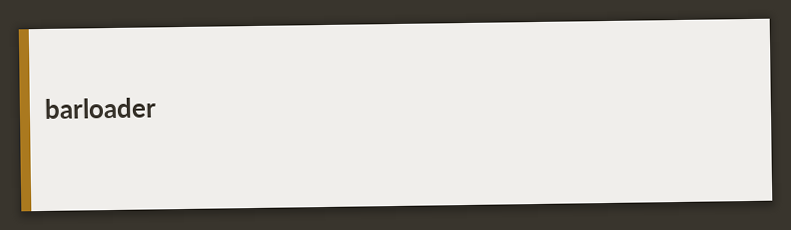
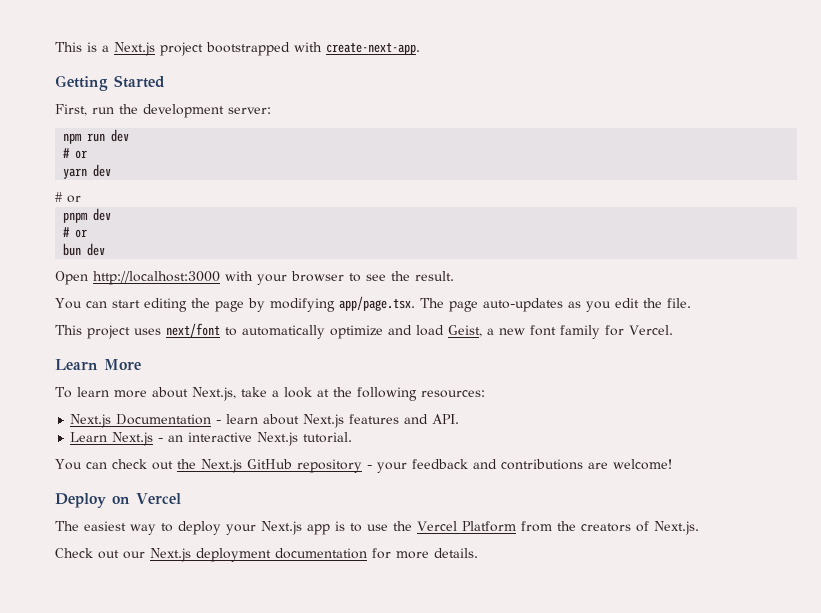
[44,97,157,119] barloader -> [55,42,420,56] [55,75,165,91] [55,104,271,118] [63,129,130,144] [63,148,88,159] [63,164,112,179] [55,192,81,203] [63,208,112,223] [63,227,88,238] [63,243,106,256] [55,271,454,285] [55,296,691,312] [55,323,673,339] [55,359,141,370] [55,387,485,401] [70,414,460,428] [70,432,353,446] [55,459,672,473] [55,493,181,508] [55,521,699,535] [55,548,478,562] This is a Next.js project bootstrapped with create-next-app. // Getting Started // First, run the development server: // npm run dev // # or // yarn dev // # or // pnpm dev // # or // bun dev // Open http://localhost:3000 with your browser to see the result. // You can start editing the page by modifying app/page.tsx. The page auto-updates as you edit the file. // This project uses next/font to automatically optimize and load Geist, a new font family for Vercel. // Learn More // To learn more about Next.js, take a look at the following resources: // Next.js Documentation - learn about Next.js features and API. // Learn Next.js - an interactive Next.js tutorial. // You can check out the Next.js GitHub repository - your feedback and contributions are welcome! // Deploy on Vercel // The easiest way to deploy your Next.js app is to use the Vercel Platform from the creators of Next.js. // Check out our Next.js deployment documentation for more details.

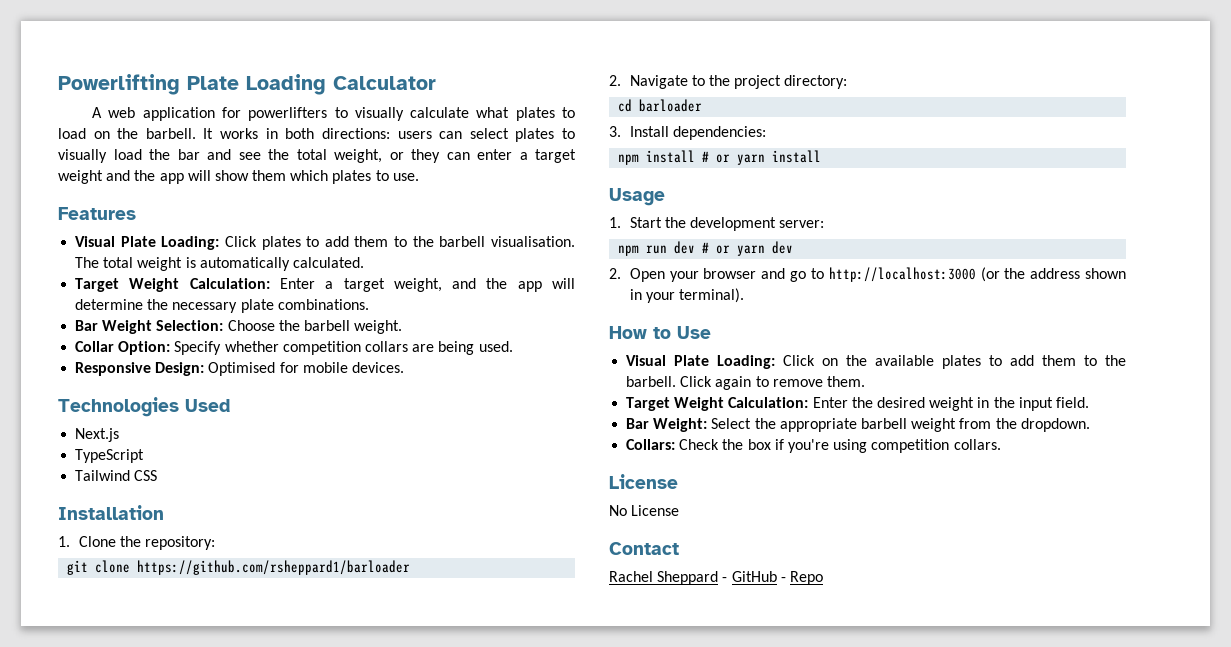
[55,42,420,56] [55,75,165,91] [55,104,114,116] This is a Next.js project bootstrapped with create-next-app. // Getting Started // First, run -> [58,74,436,95] [92,107,576,121] [58,128,576,142] [58,149,576,163] [58,170,419,184] [58,207,136,220] [75,236,575,250] [75,257,364,271] [75,278,575,292] [75,299,369,313] [75,320,403,334] [75,341,513,355] [75,362,404,376] [58,397,230,417] [75,428,120,442] [75,449,145,463] [75,470,158,481] [58,505,164,520] [58,536,216,550] [67,560,411,575] [609,75,848,89] [618,99,703,112] [609,126,766,140] [618,150,822,165] [609,188,665,206] [609,217,662,228] Powerlifting Plate Loading Calculator // A web application for powerlifters to visually calculate what plates to load on the barbell. It works in both directions: users can select plates to visually load the bar and see the total weight, or they can enter a target weight and the app will show them which plates to use. // Features // Visual Plate Loading: Click plates to add them to the barbell visualisation. The total weight is automatically calculated. // Target Weight Calculation: Enter a target weight, and the app will determine the necessary plate combinations. // Bar Weight Selection: Choose the barbell weight. // Collar Option: Specify whether competition collars are being used. // Responsive Design: Optimised for mobile devices. // Technologies Used // Next.js // TypeScript // Tailwind CSS // Installation // 1. Clone the repository: // git clone https://github.com/rsheppard1/barloader // 2. Navigate to the project directory: // cd barloader // 3. Install dependencies: // npm install # or yarn install // Usage // 1. Start
[63,148,88,159] // # or // -> [702,242,731,254] # or
[55,192,81,203] [63,208,112,223] [63,227,88,238] [63,243,106,256] [55,271,454,285] [55,296,691,312] [55,323,673,339] [55,359,141,370] [55,387,485,401] [70,414,460,428] [70,432,353,446] [55,459,672,473] [55,493,181,508] [55,521,699,535] [55,548,478,562] # or // pnpm dev // # or // bun dev // Open http://localhost:3000 with your browser to see the result. // You can start editing the page by modifying app/page.tsx. The page auto-updates as you edit the file. // This project uses next/font to automatically optimize and load Geist, a new font family for Vercel. // Learn More // To learn more about Next.js, take a look at the following resources: // Next.js Documentation - learn about Next.js features and API. // Learn Next.js - an interactive Next.js tutorial. // You can check out the Next.js GitHub repository - your feedback and contributions are welcome! // Deploy on Vercel // The easiest way to deploy your Next.js app is to use the Vercel Platform from the creators of Next.js. // Check out our Next.js deployment documentation for more details. -> [609,267,1126,282] [629,288,745,303] [609,326,711,339] [626,355,1126,369] [626,376,865,390] [626,397,1089,411] [626,418,1090,432] [626,439,1001,453] [609,474,678,489] [609,505,680,516] [609,542,679,555] [609,571,823,585] 2. Open your browser and go to http://localhost:3000 (or the address shown in your terminal). // How to Use // Visual Plate Loading: Click on the available plates to add them to the barbell. Click again to remove them. // Target Weight Calculation: Enter the desired weight in the input field. // Bar Weight: Select the appropriate barbell weight from the dropdown. // Collars: Check the box if you're using competition collars. // License // No License // Contact // Rachel Sheppard - GitHub - Repo

